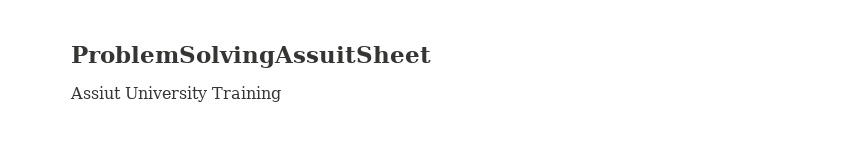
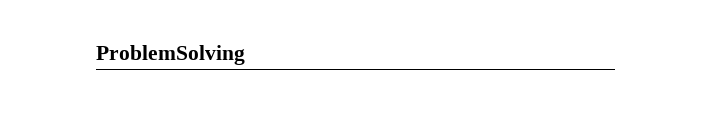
[71,46,431,68] [70,86,281,102] ProblemSolvingAssuitSheet // Assiut University Training -> [96,45,245,65] ProblemSolving

